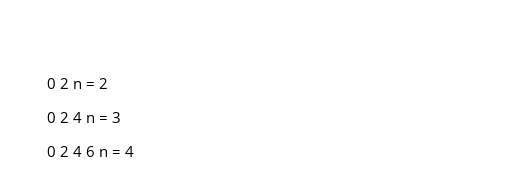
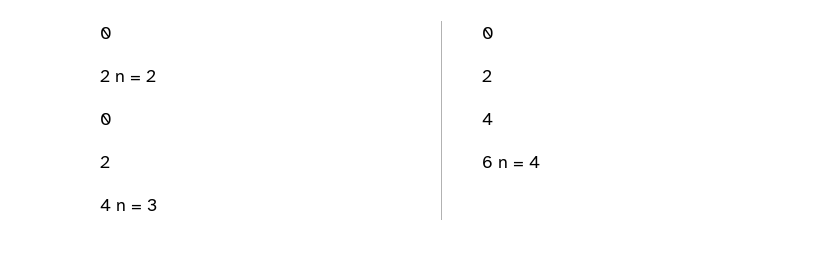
[47,78,57,89] 0 -> [100,27,113,39] 0 //
[60,112,70,123] 2 -> [100,156,111,168] // 2 //
[60,146,83,157] 2 4 -> [482,70,493,82] [482,113,494,125] // 2 // 4 //

